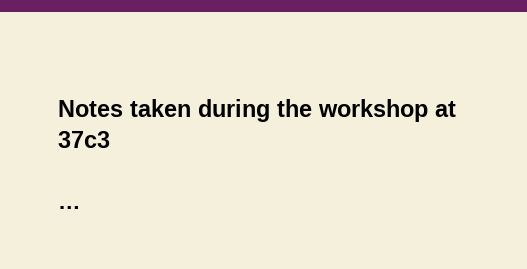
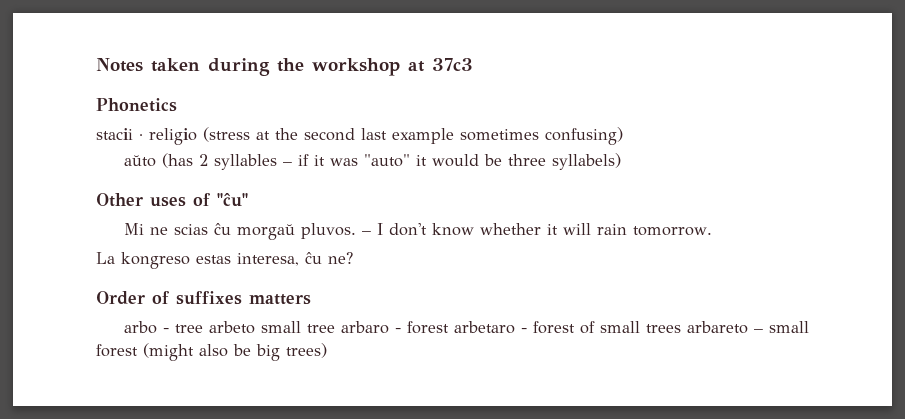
[58,206,81,209] … -> [96,98,177,112] [96,127,623,145] [123,153,621,170] [96,193,248,207] [123,223,712,240] [96,252,353,269] [96,291,311,305] [123,321,809,334] [96,343,327,361] Phonetics // stacii · religio (stress at the second last example sometimes confusing) // aŭto (has 2 syllables – if it was "auto" it would be three syllabels) // Other uses of "ĉu" // Mi ne scias ĉu morgaŭ pluvos. – I don't know whether it will rain tomorrow. // La kongreso estas interesa, ĉu ne? // Order of suffixes matters // arbo - tree arbeto small tree arbaro - forest arbetaro - forest of small trees arbareto – small forest (might also be big trees)

